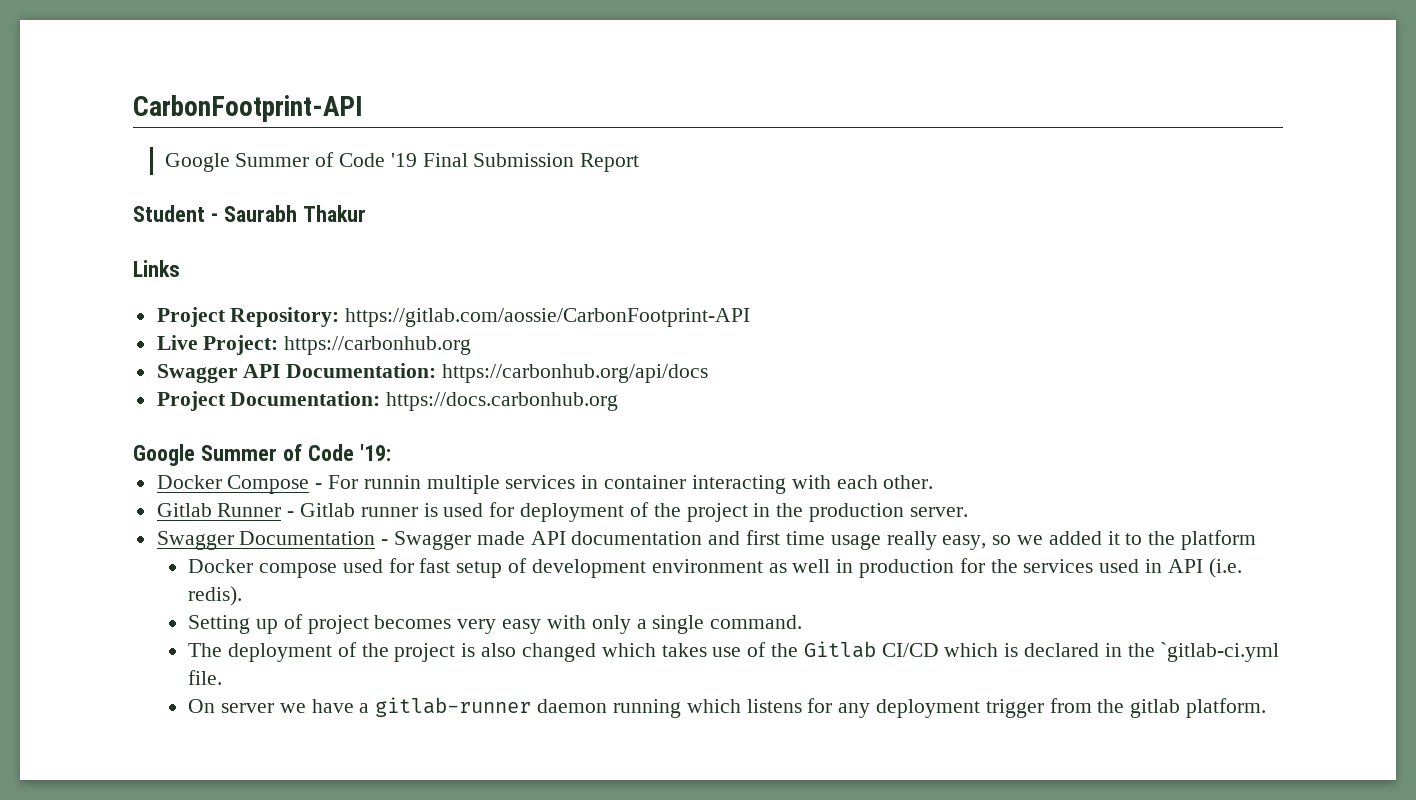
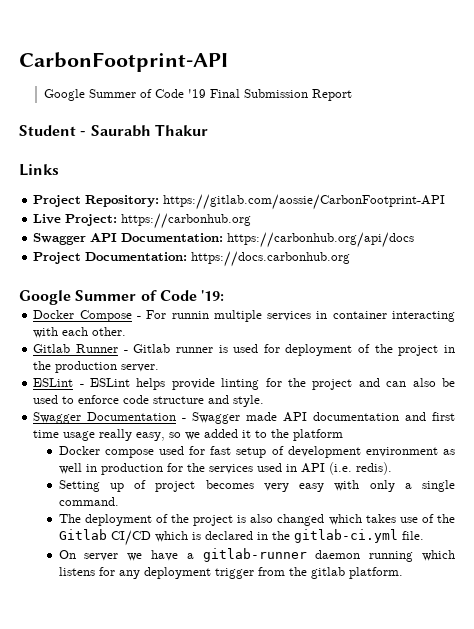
(968, 512) none -> [33,378,455,390] [33,395,265,407] // ESLint - ESLint helps provide linting for the project and can also be used to enforce code structure and style.
[1160,642,1280,662] `gitlab-ci.yml -> [293,529,398,543] gitlab-ci.yml

